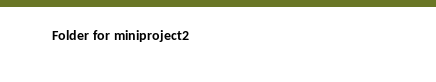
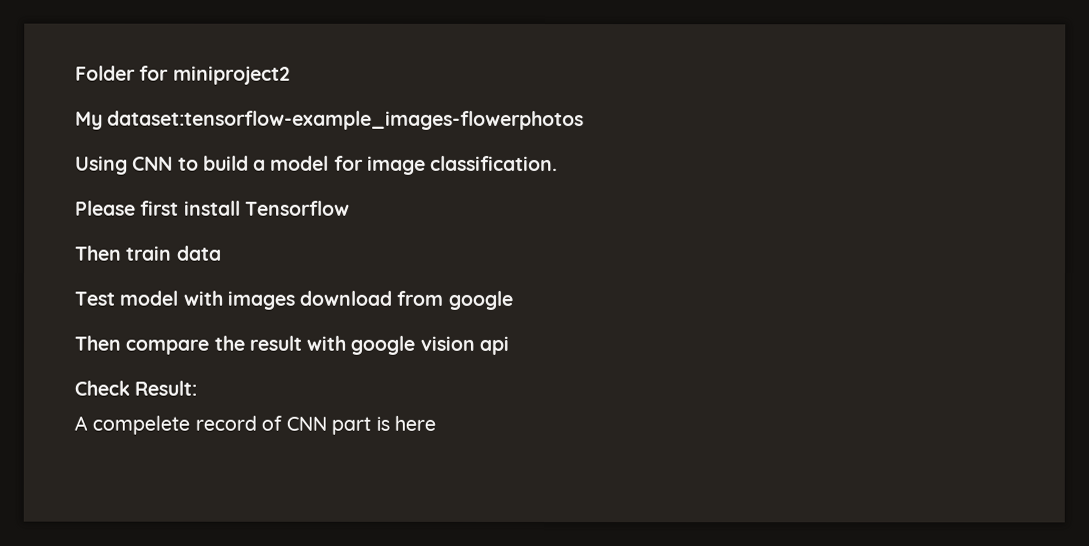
(189, 36) none -> [75,110,585,131] [75,155,559,175] [75,200,350,216] [75,245,222,261] [74,290,513,310] [74,335,509,355] [74,380,198,396] [74,415,436,435] // My dataset:tensorflow-example_images-flowerphotos // Using CNN to build a model for image classification. // Please first install Tensorflow // Then train data // Test model with images download from google // Then compare the result with google vision api // Check Result: // A compelete record of CNN part is here

